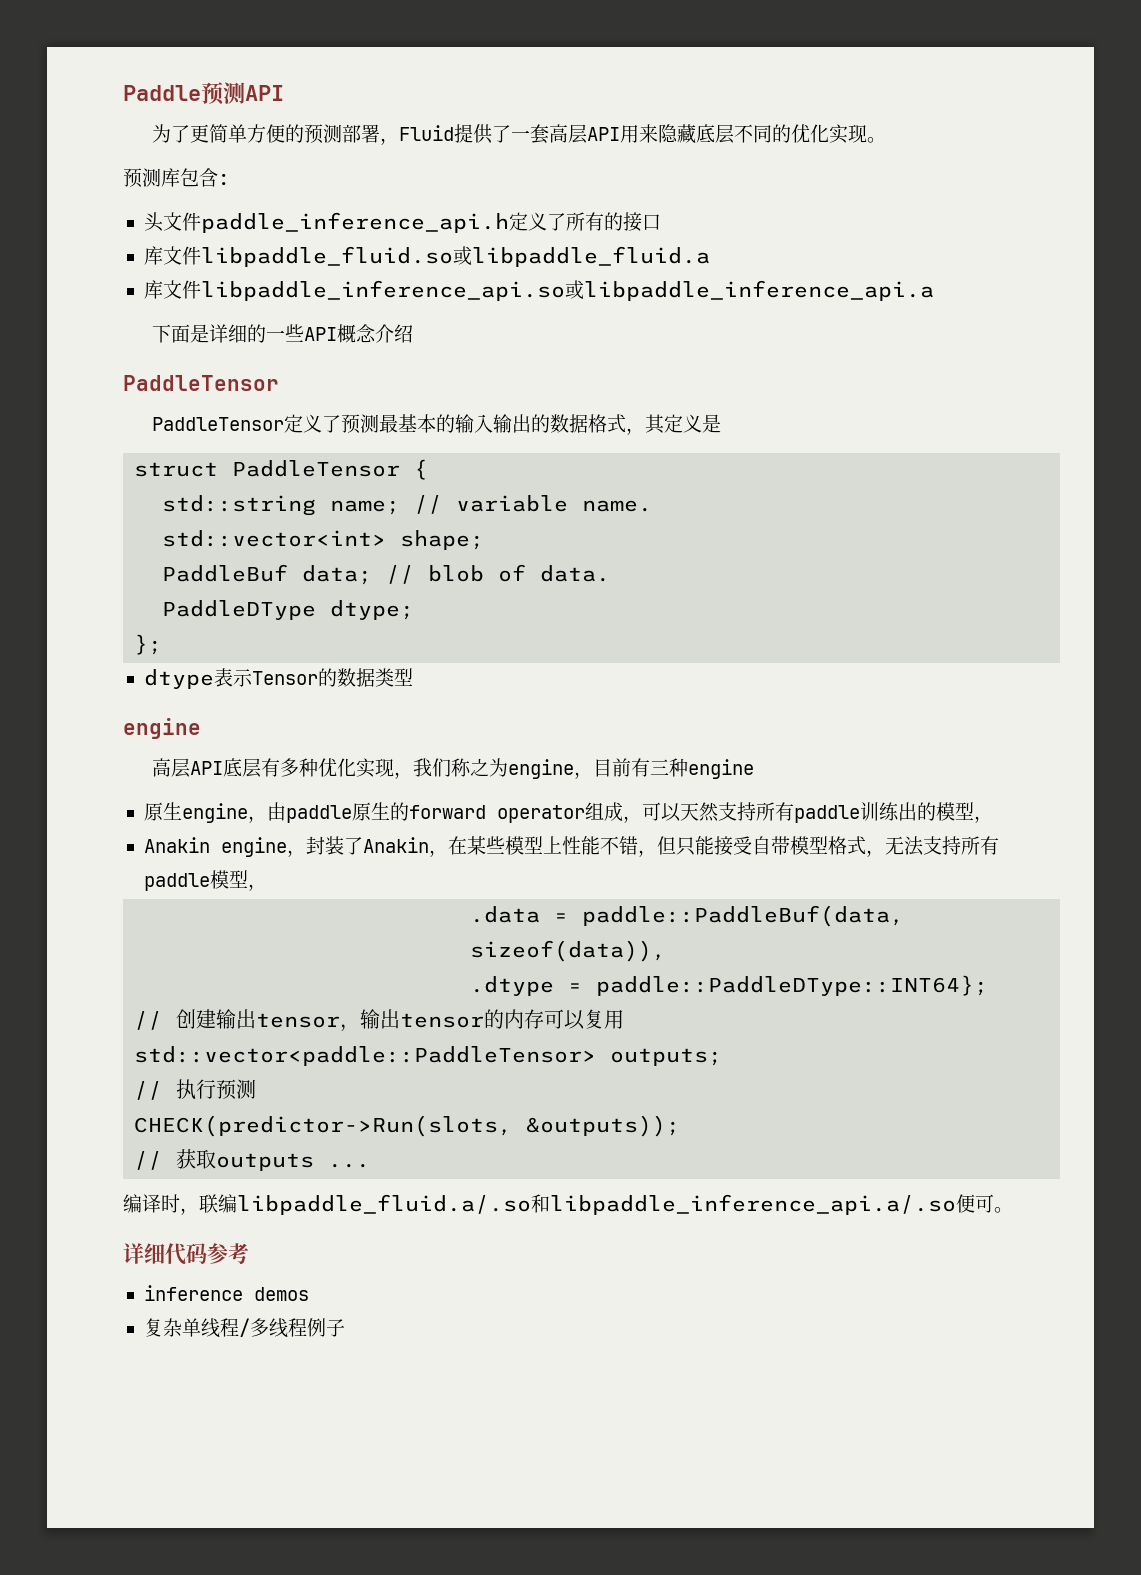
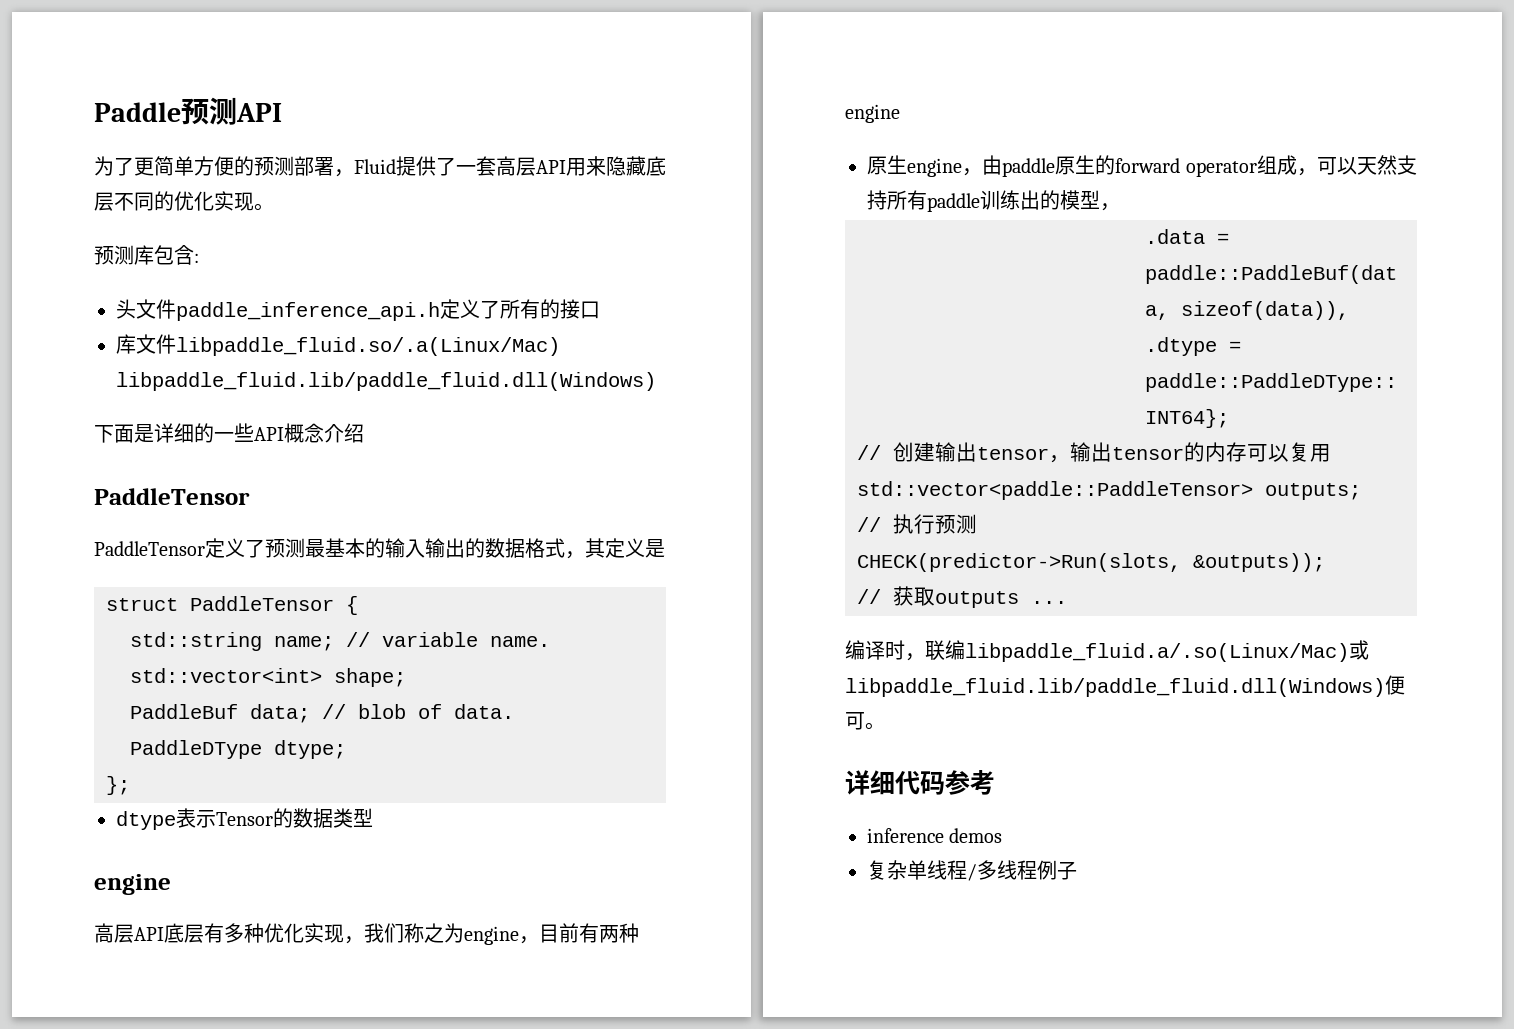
[200,246,710,267] [143,280,934,301] libpaddle_fluid.so或libpaddle_fluid.a // 库文件libpaddle_inference_api.so或libpaddle_inference_api.a -> [176,337,560,356] [116,372,656,391] libpaddle_fluid.so/.a(Linux/Mac) libpaddle_fluid.lib/paddle_fluid.dll(Windows)
[650,759,670,775] 三 -> [599,925,619,943] 两
[143,836,999,857] [143,870,267,891] // Anakin engine，封装了Anakin，在某些模型上性能不错，但只能接受自带模型格式，无法支持所有paddle模型， -> (1120, 207) none
[237,1194,956,1215] libpaddle_fluid.a/.so和libpaddle_inference_api.a/.so -> [965,640,1369,662] [845,678,1385,697] libpaddle_fluid.a/.so(Linux/Mac)或libpaddle_fluid.lib/paddle_fluid.dll(Windows)

